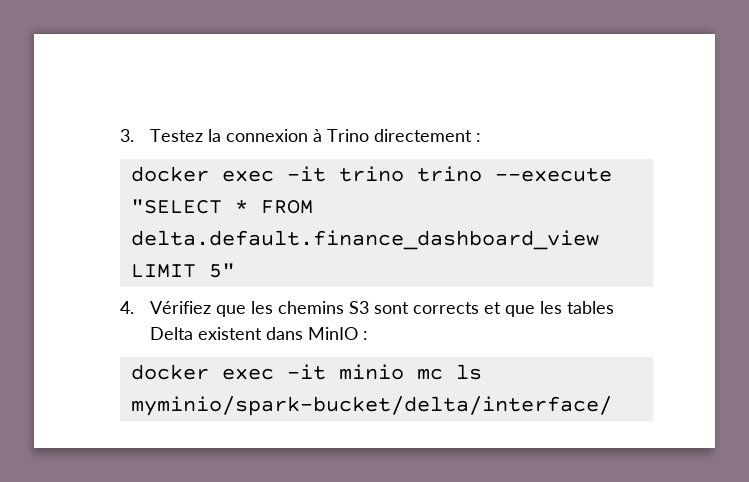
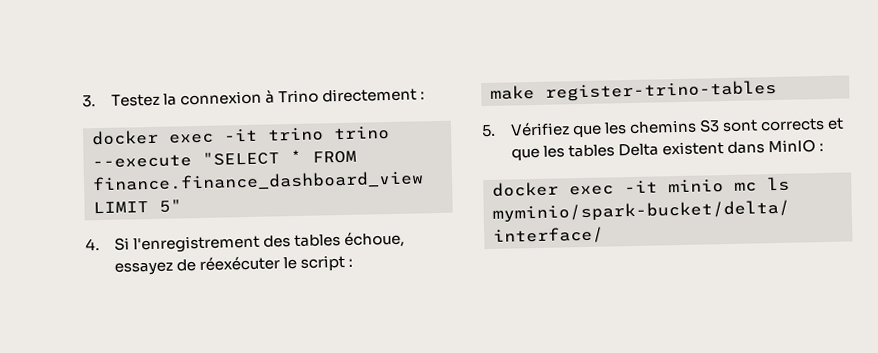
[130,230,599,250] delta.default.finance_dashboard_view -> [92,170,424,194] finance.finance_dashboard_view
(134, 307) none -> [114,230,406,254] [114,254,354,276] [490,79,777,102] [481,124,496,138] Si l'enregistrement des tables échoue, essayez de réexécuter le script : // make register-trino-tables // 5.

